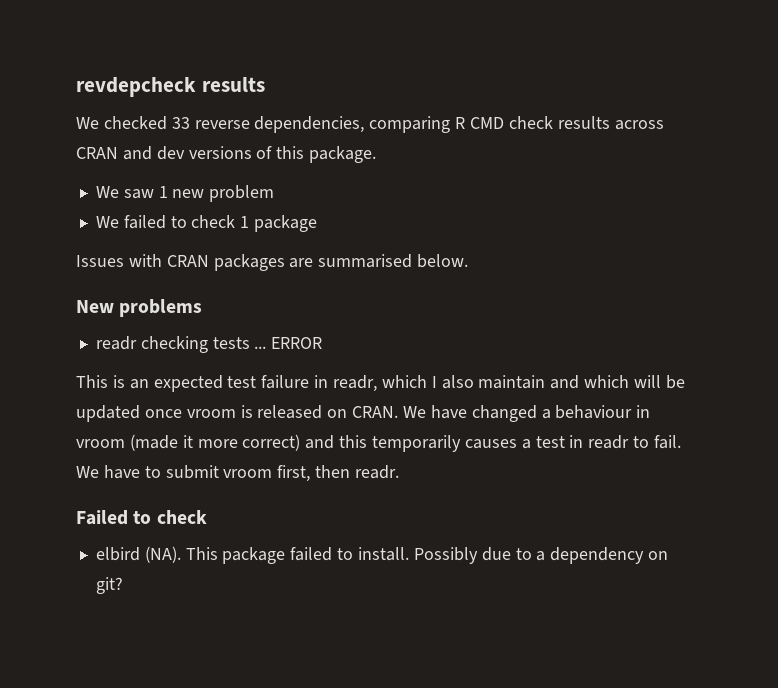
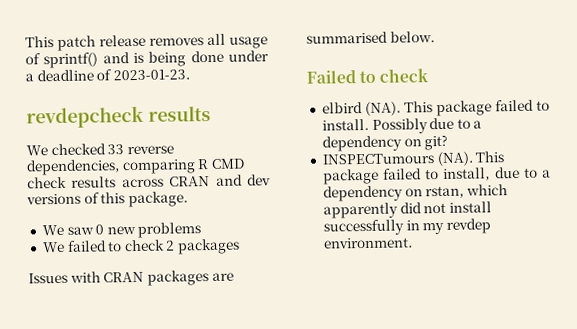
(76, 87) none -> [25,33,268,52] [25,50,269,69] [25,69,190,82] This patch release removes all usage of sprintf() and is being done under a deadline of 2023-01-23. //
[158,185,275,202] 1 new problem -> [95,222,202,238] 0 new problems
[240,215,318,232] 1 package -> [165,238,241,255] 2 packages
[76,299,203,317] [95,336,323,353] [76,375,685,392] [76,405,651,422] [76,434,682,452] [76,465,400,482] // New problems // readr checking tests ... ERROR // This is an expected test failure in readr, which I also maintain and which will be updated once vroom is released on CRAN. We have changed a behaviour in vroom (made it more correct) and this temporarily causes a test in readr to fail. We have to submit vroom first, then readr. -> (435, 37) none
(123, 585) none -> [321,151,505,167] [322,166,551,185] [322,184,508,202] [322,201,492,219] [322,218,491,236] [322,237,413,249] // INSPECTumours (NA). This package failed to install, due to a dependency on rstan, which apparently did not install successfully in my revdep environment.

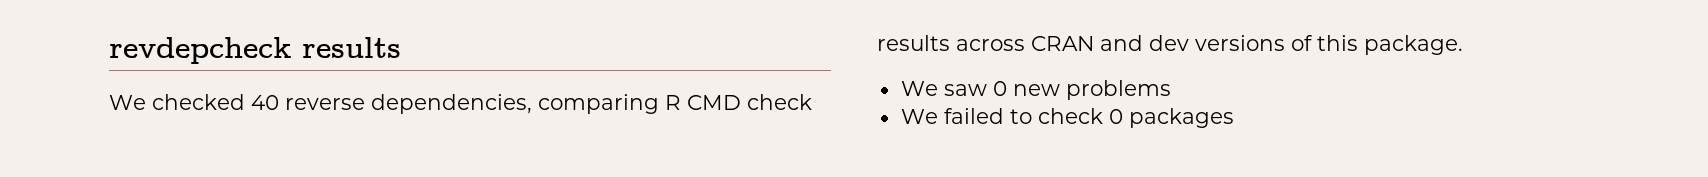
[25,33,268,52] [25,50,269,69] [25,69,190,82] This patch release removes all usage of sprintf() and is being done under a deadline of 2023-01-23. // -> (109, 50) none
[107,144,125,155] 33 -> [251,95,279,110] 40
[165,238,241,255] [28,270,234,286] [306,31,435,44] [306,68,430,84] [321,99,550,117] [321,117,483,134] [321,134,449,152] [321,151,505,167] [322,166,551,185] [322,184,508,202] [322,201,492,219] [322,218,491,236] [322,237,413,249] 2 packages // Issues with CRAN packages are summarised below. // Failed to check // elbird (NA). This package failed to install. Possibly due to a dependency on git? // INSPECTumours (NA). This package failed to install, due to a dependency on rstan, which apparently did not install successfully in my revdep environment. -> [1108,108,1234,128] 0 packages

